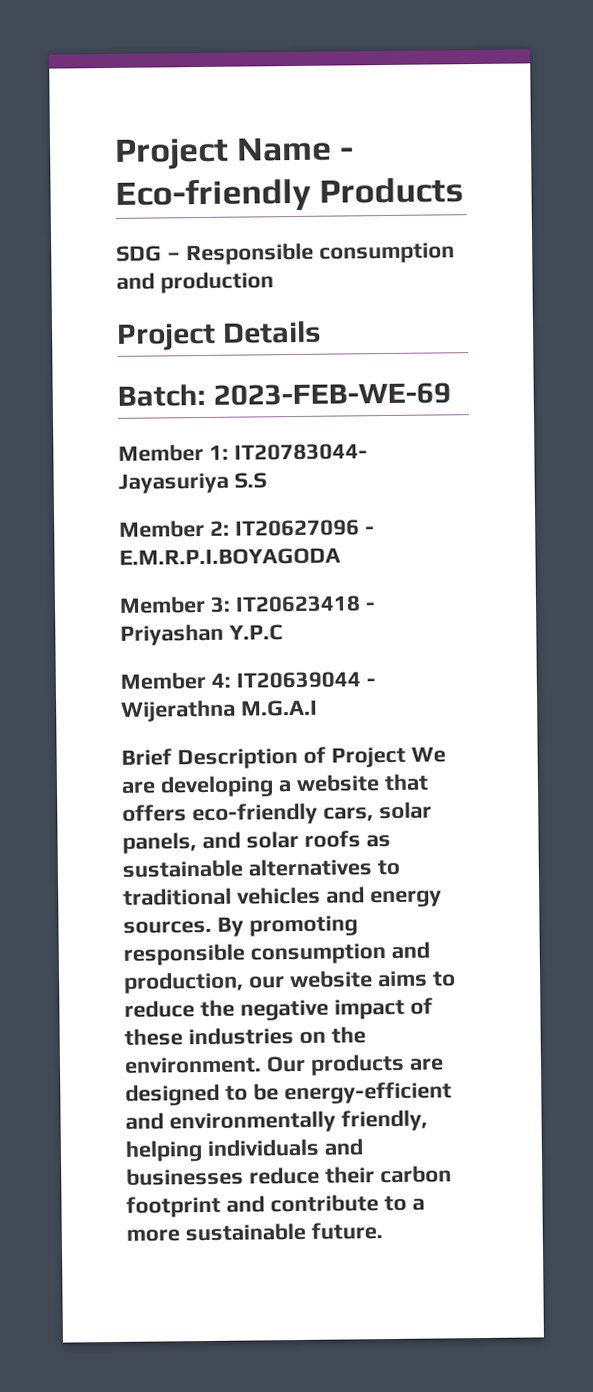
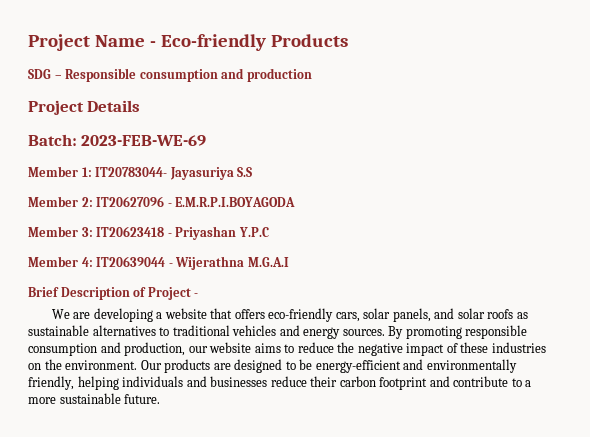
(406, 757) none -> [194,293,199,297] - //

